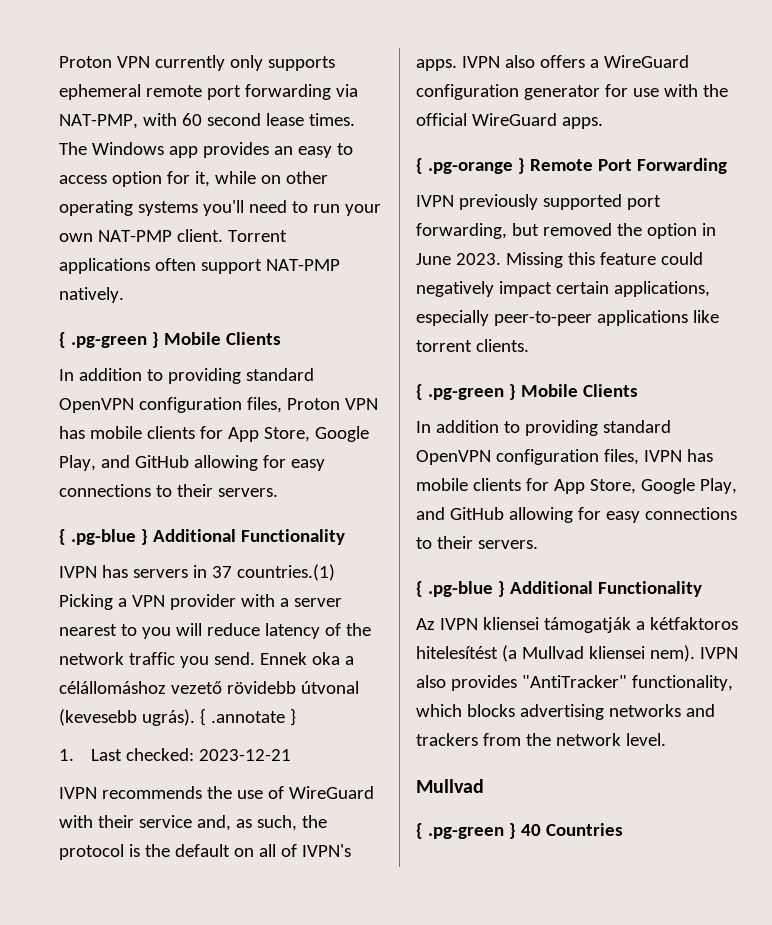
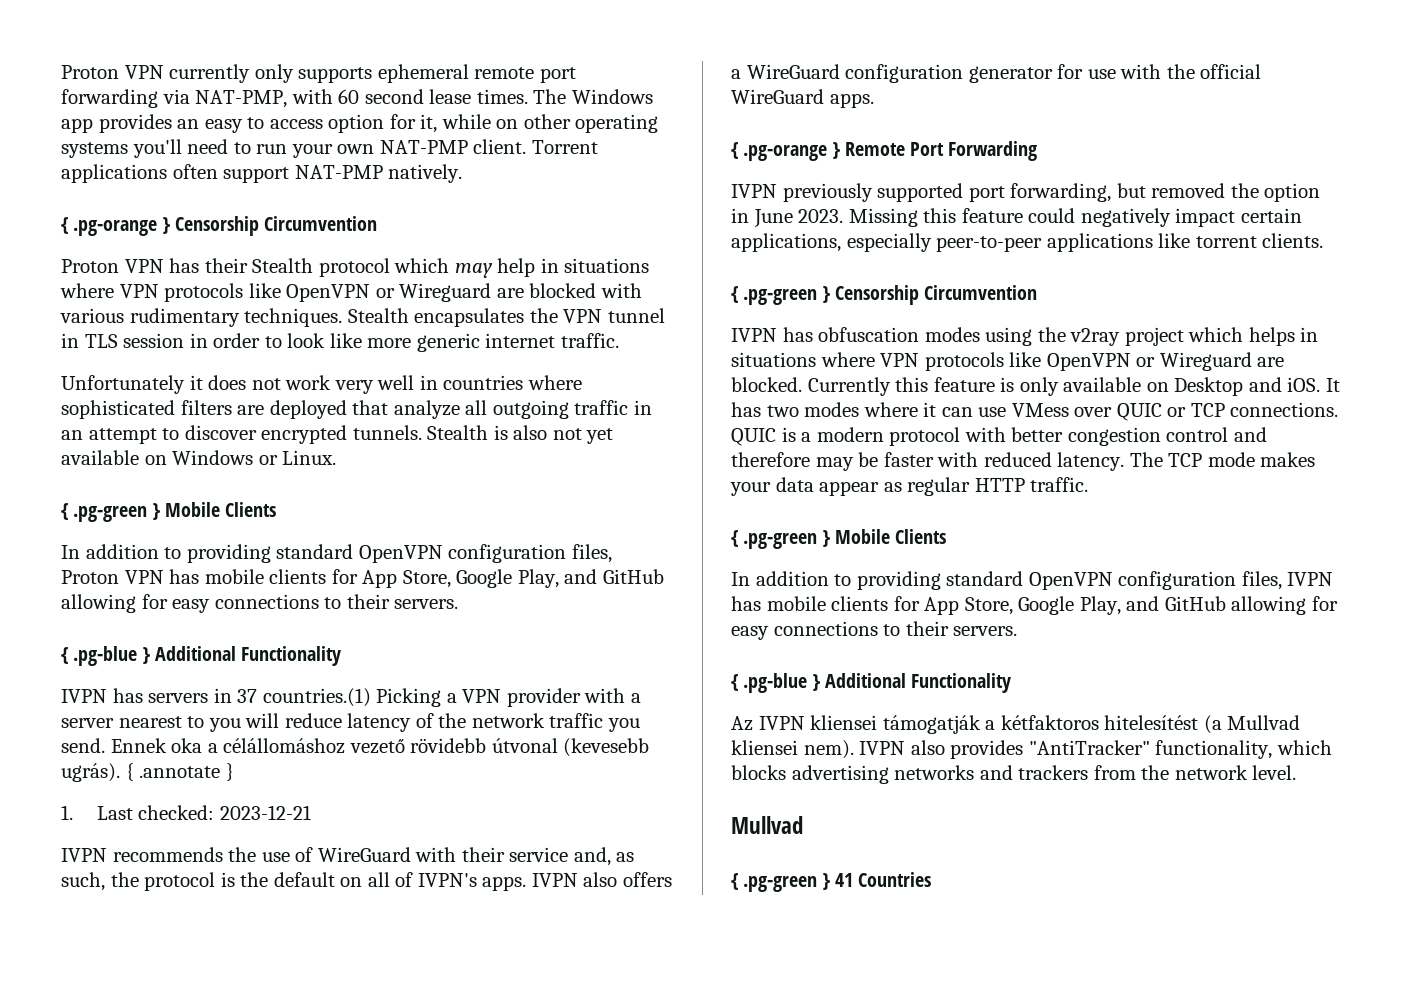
(124, 295) none -> [61,216,378,236] [61,258,650,278] [60,283,642,302] [60,308,665,327] [61,333,619,352] [61,375,582,394] [61,400,652,419] [61,425,614,444] [61,450,337,465] // { .pg-orange } Censorship Circumvention // Proton VPN has their Stealth protocol which may help in situations where VPN protocols like OpenVPN or Wireguard are blocked with various rudimentary techniques. Stealth encapsulates the VPN tunnel in TLS session in order to look like more generic internet traffic. // Unfortunately it does not work very well in countries where sophisticated filters are deployed that analyze all outgoing traffic in an attempt to discover encrypted tunnels. Stealth is also not yet available on Windows or Linux.
(529, 345) none -> [731,285,1038,305] [731,327,1319,346] [731,352,1285,371] [731,377,1340,396] [731,402,1339,421] [731,427,1267,446] [731,452,1316,471] [730,477,1089,496] // { .pg-green } Censorship Circumvention // IVPN has obfuscation modes using the v2ray project which helps in situations where VPN protocols like OpenVPN or Wireguard are blocked. Currently this feature is only available on Desktop and iOS. It has two modes where it can use VMess over QUIC or TCP connections. QUIC is a modern protocol with better congestion control and therefore may be faster with reduced latency. The TCP mode makes your data appear as regular HTTP traffic.
[520,824,541,836] 40 -> [834,873,853,887] 41

